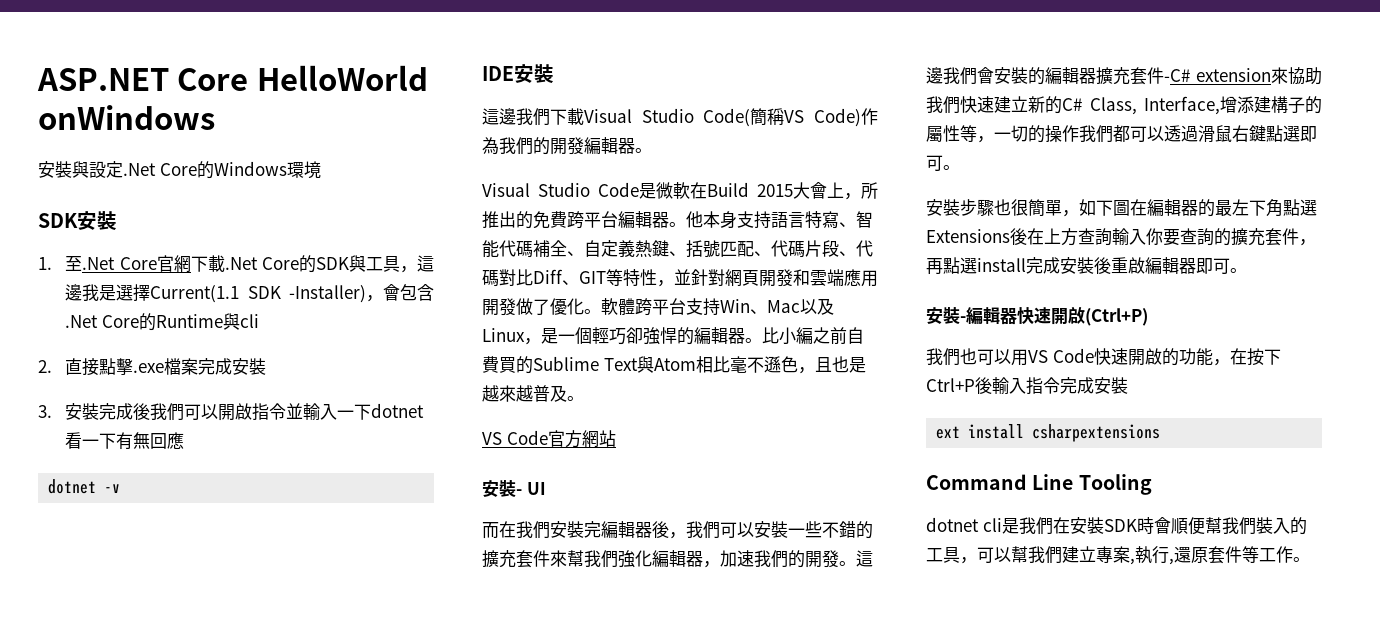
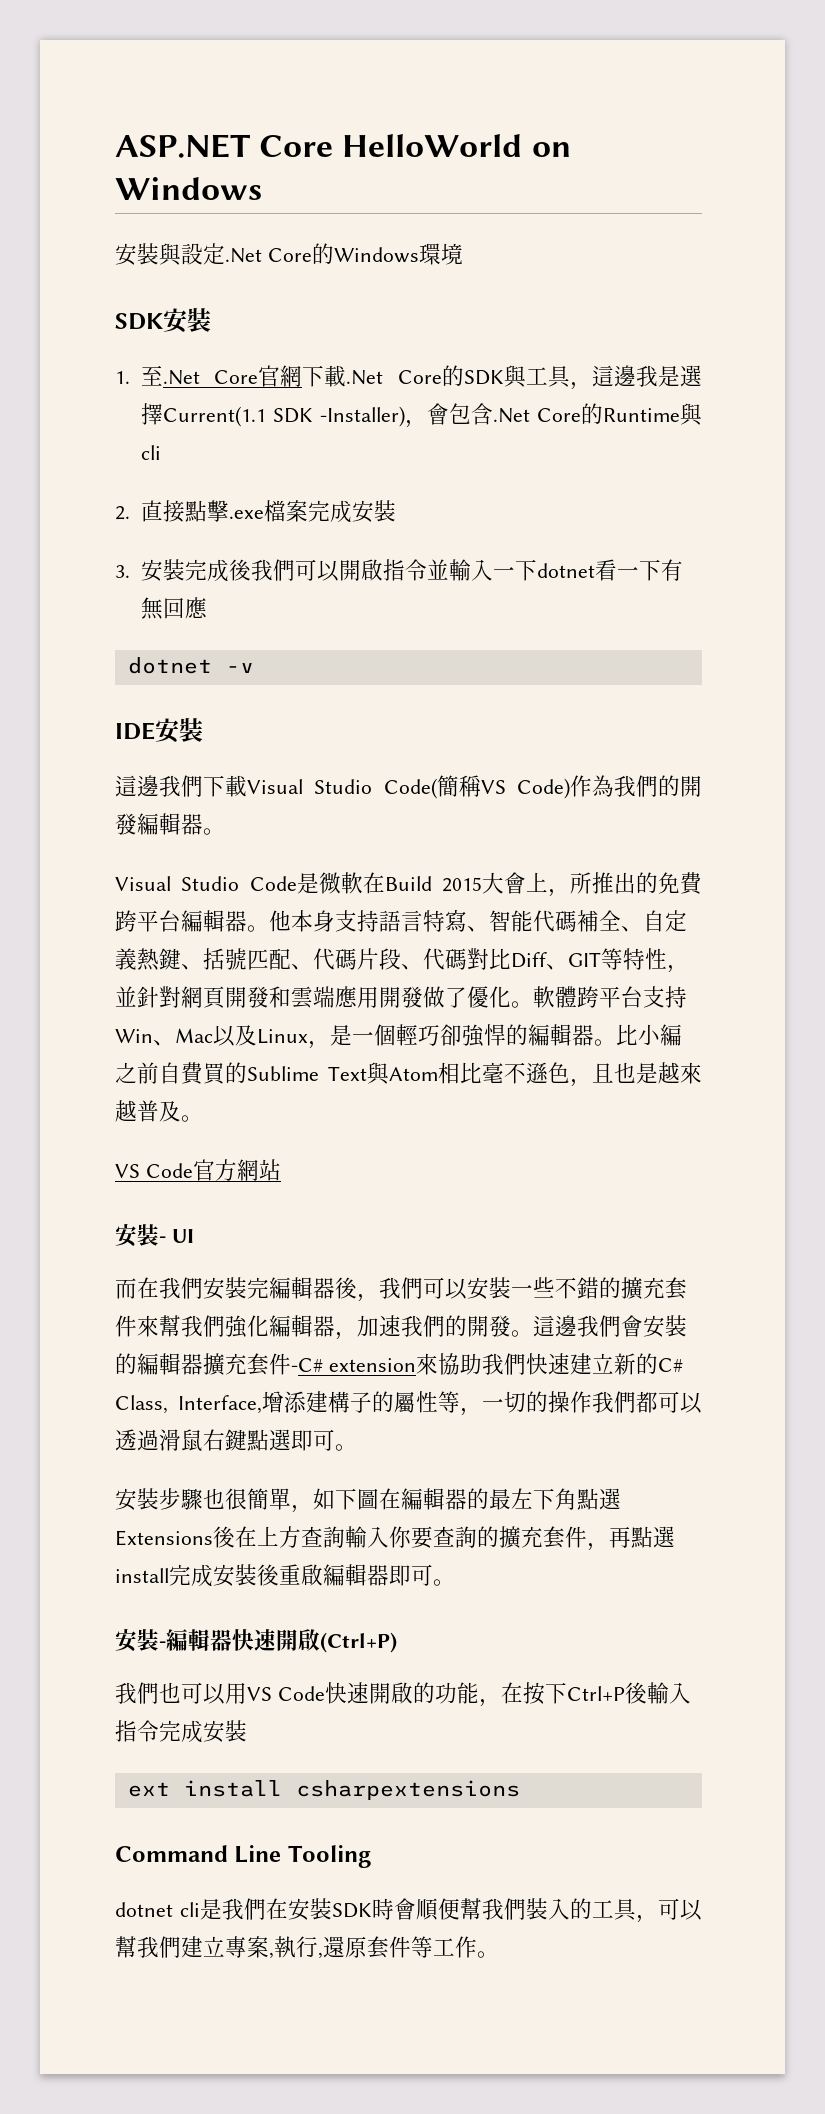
[38,105,215,130] onWindows -> [531,142,571,157] [115,177,262,200] on Windows

